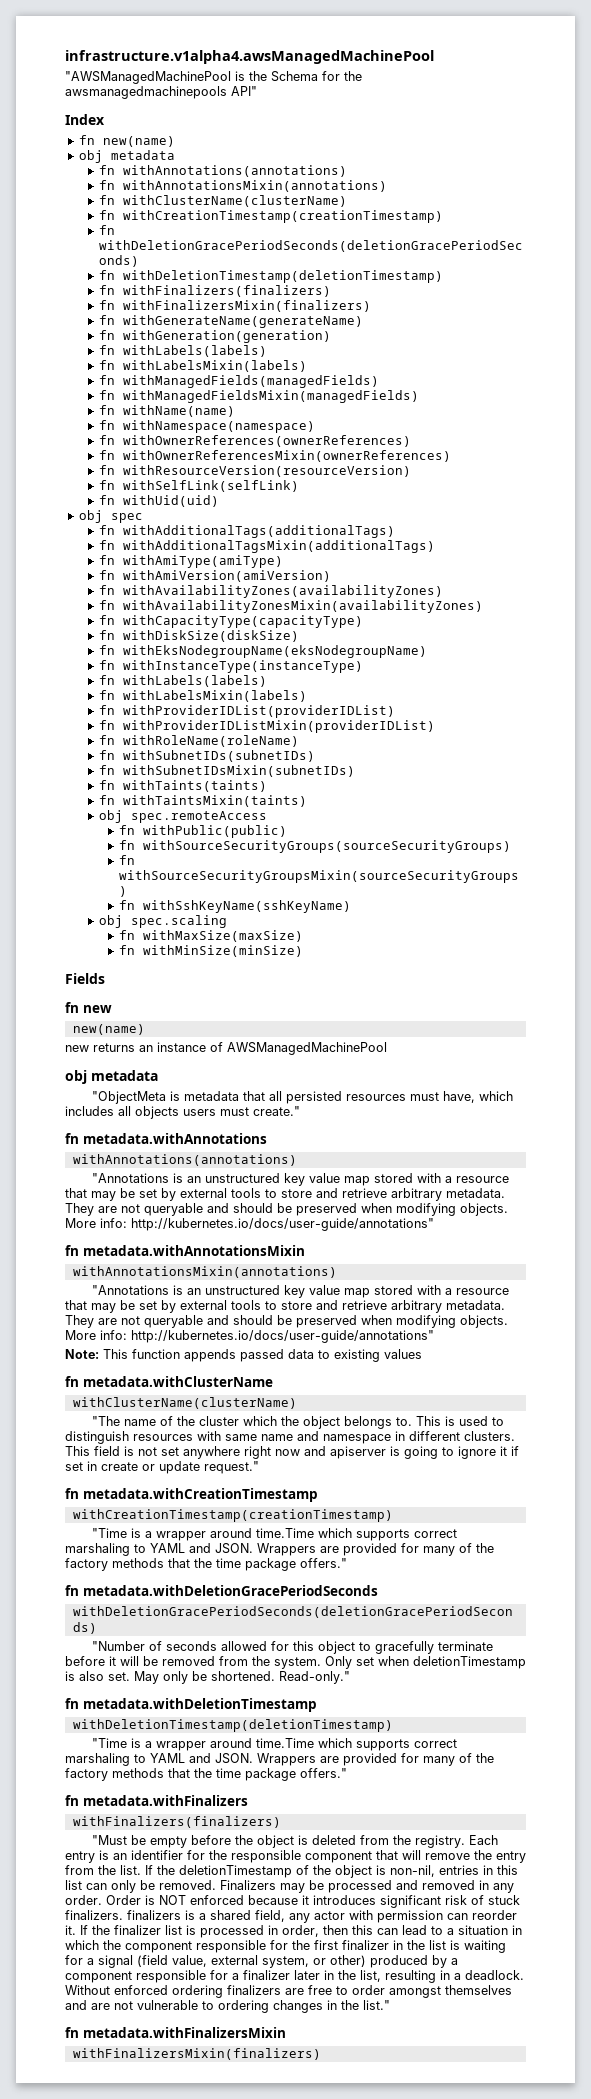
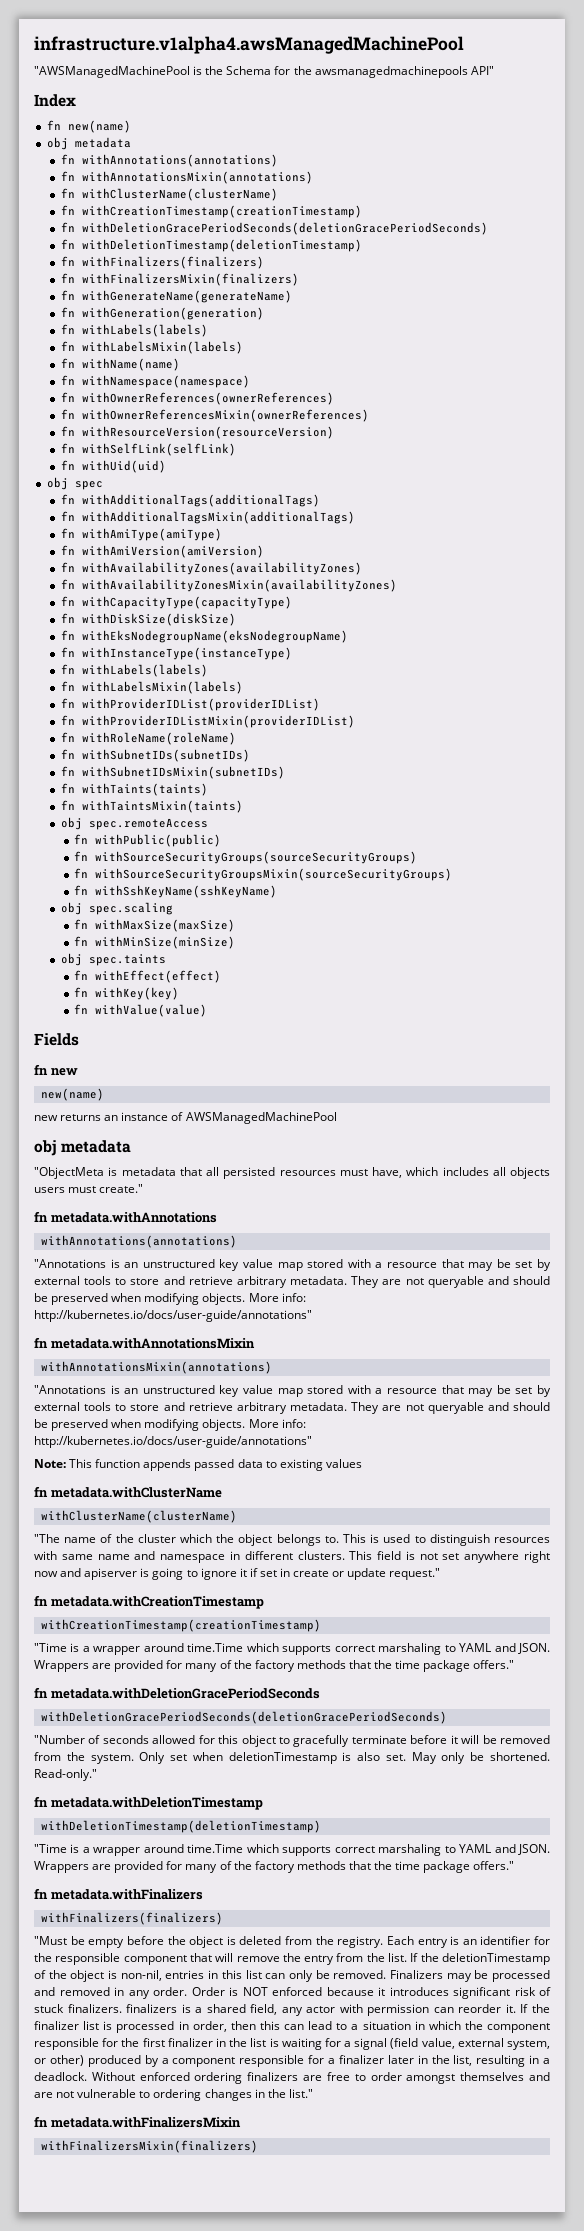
[98,375,379,388] [98,390,419,403] // fn withManagedFields(managedFields) // fn withManagedFieldsMixin(managedFields) -> (243, 347) none
(304, 951) none -> [60,953,166,966] [74,970,222,983] [74,987,180,1000] [74,1004,208,1017] // obj spec.taints // fn withEffect(effect) // fn withKey(key) // fn withValue(value)

